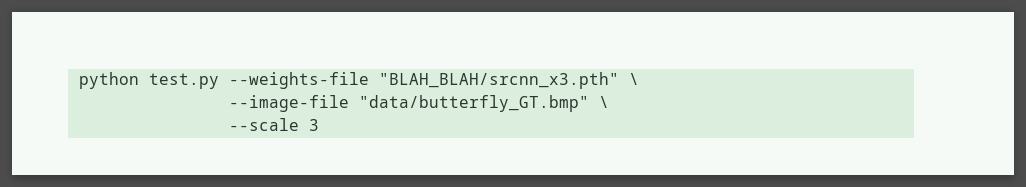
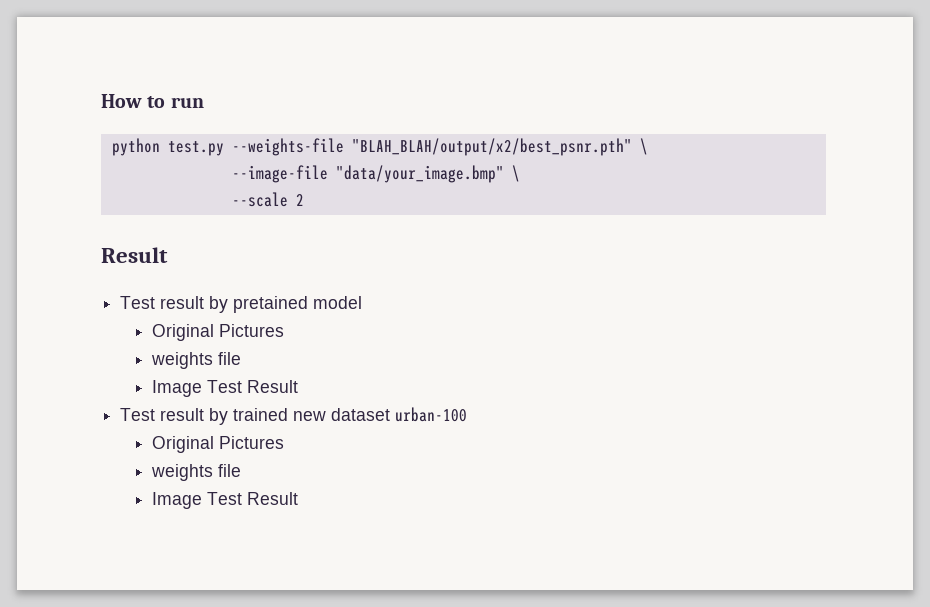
(79, 80) none -> [101,94,204,108] How to run //
[379,72,620,89] "BLAH_BLAH/srcnn_x3.pth" -> [351,138,632,156] "BLAH_BLAH/output/x2/best_psnr.pth"
[359,95,590,112] "data/butterfly_GT.bmp" -> [335,165,504,183] "data/your_image.bmp"
[309,119,320,131] 3 -> [295,194,304,206] [101,247,168,263] [120,296,363,313] [151,324,284,341] [150,352,241,369] [151,380,298,397] [120,407,468,425] [151,436,284,453] [150,464,241,481] [151,492,298,509] 2 // Result // Test result by pretained model // Original Pictures // weights file // Image Test Result // Test result by trained new dataset urban-100 // Original Pictures // weights file // Image Test Result

